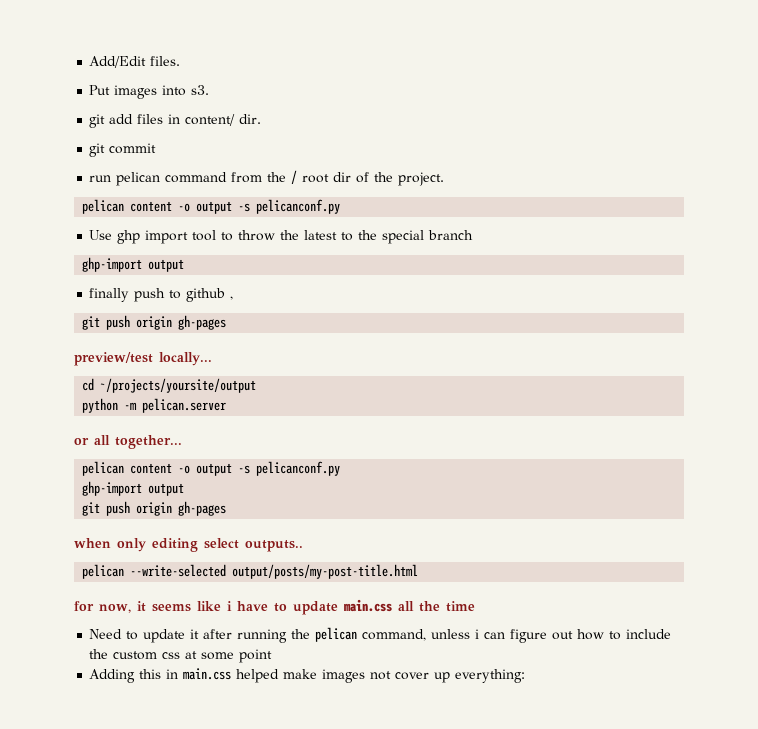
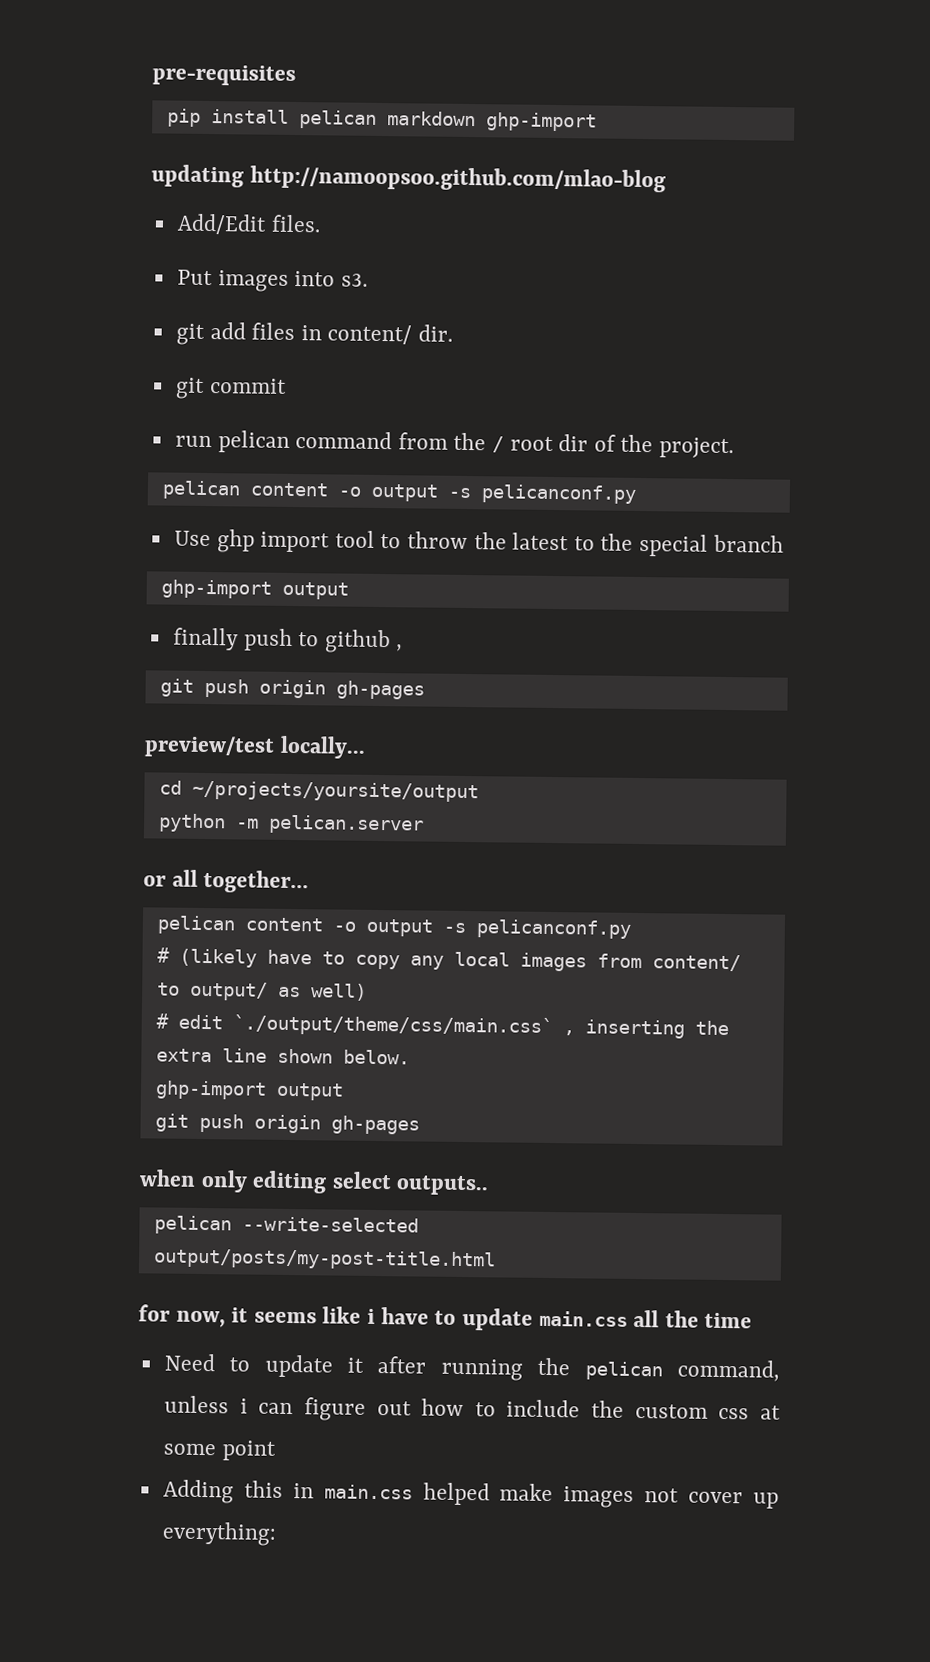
(89, 62) none -> [152,64,296,86] [166,108,597,132] [151,164,666,193] pre-requisites // pip install pelican markdown ghp-import // updating http://namoopsoo.github.com/mlao-blog //
(341, 468) none -> [156,947,741,972] [156,981,367,1001] [155,1013,729,1039] [155,1048,410,1065] // # (likely have to copy any local images from content/ to output/ as well) // # edit `./output/theme/css/main.css` , inserting the extra line shown below.

